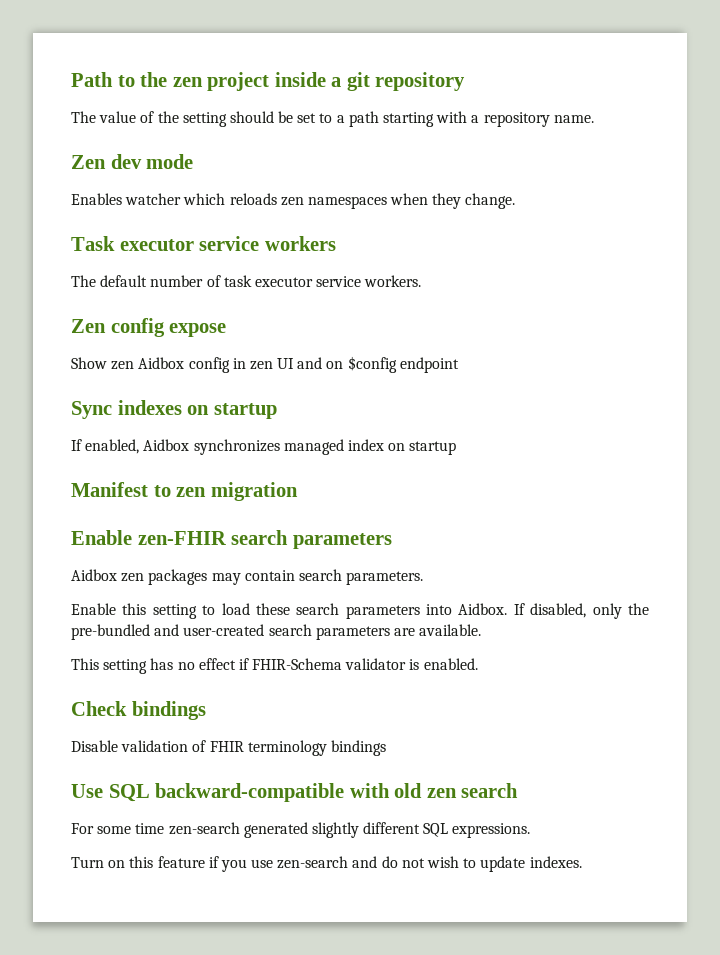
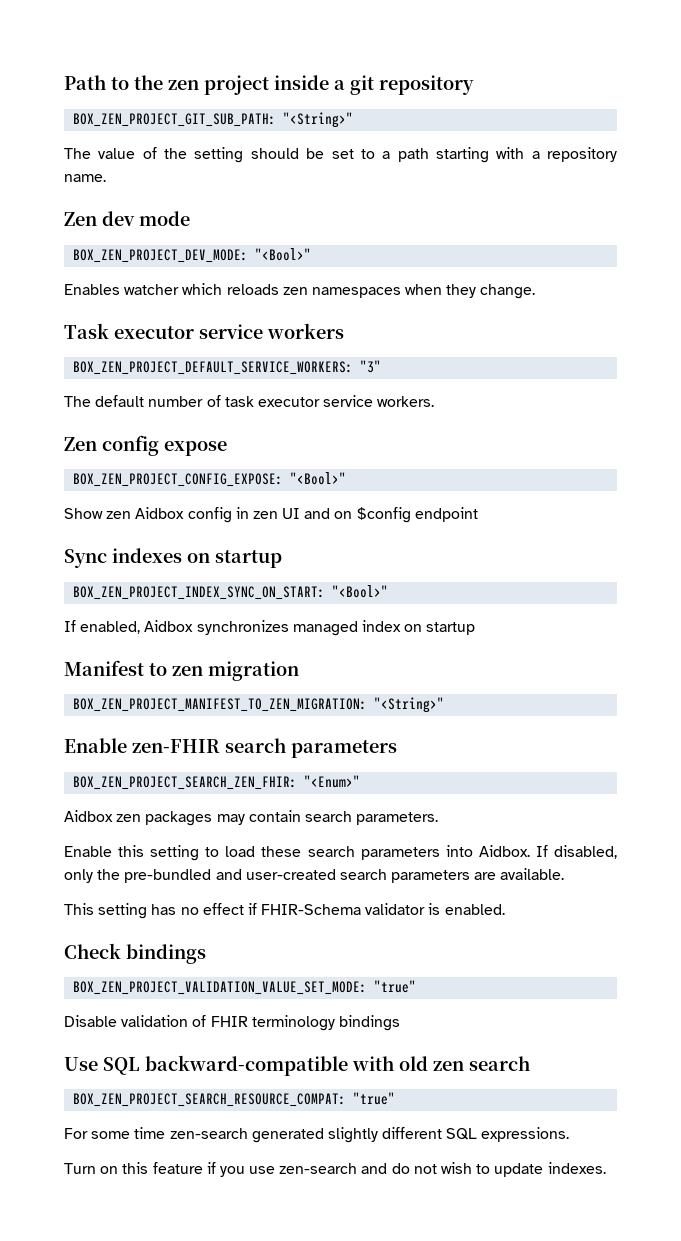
(466, 81) none -> [73,112,354,128] // BOX_ZEN_PROJECT_GIT_SUB_PATH: "<String>"
(194, 161) none -> [73,248,312,263] // BOX_ZEN_PROJECT_DEV_MODE: "<Bool>"
(336, 243) none -> [73,360,382,375] // BOX_ZEN_PROJECT_DEFAULT_SERVICE_WORKERS: "3"
(227, 330) none -> [73,472,347,487] // BOX_ZEN_PROJECT_CONFIG_EXPOSE: "<Bool>"
(277, 411) none -> [73,585,389,600] // BOX_ZEN_PROJECT_INDEX_SYNC_ON_START: "<Bool>"
(298, 491) none -> [73,697,445,713] // BOX_ZEN_PROJECT_MANIFEST_TO_ZEN_MIGRATION: "<String>"
(392, 541) none -> [73,775,361,790] // BOX_ZEN_PROJECT_SEARCH_ZEN_FHIR: "<Enum>"
(206, 710) none -> [73,980,417,995] // BOX_ZEN_PROJECT_VALIDATION_VALUE_SET_MODE: "true"
(519, 790) none -> [73,1092,396,1107] // BOX_ZEN_PROJECT_SEARCH_RESOURCE_COMPAT: "true"

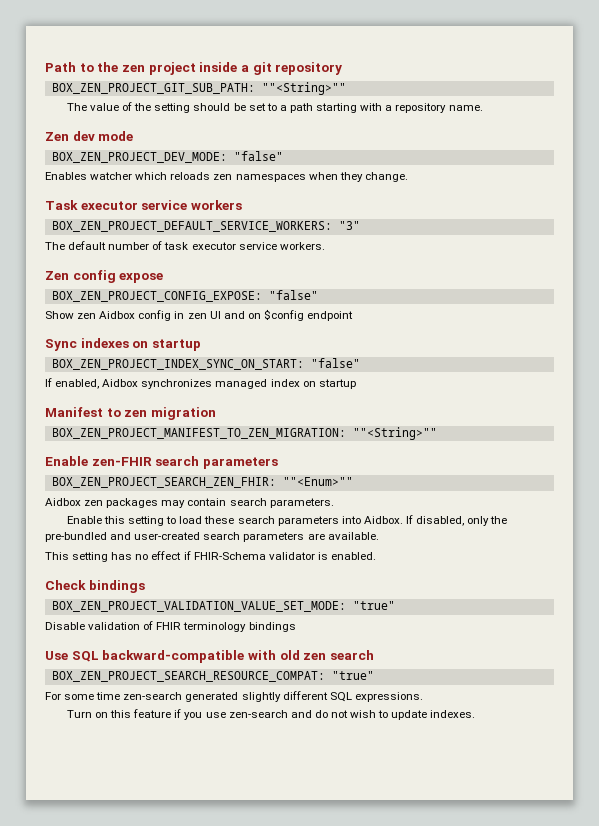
[283,112,354,128] "<String>" -> [261,82,346,95] ""<String>""
[255,248,312,261] "<Bool>" -> [233,151,283,161] "false"
[290,472,347,485] "<Bool>" -> [268,290,318,300] "false"
[332,585,389,598] "<Bool>" -> [310,358,360,368] "false"
[374,697,445,713] "<String>" -> [352,427,437,440] ""<String>""
[304,775,361,788] "<Enum>" -> [282,477,353,486] ""<Enum>""

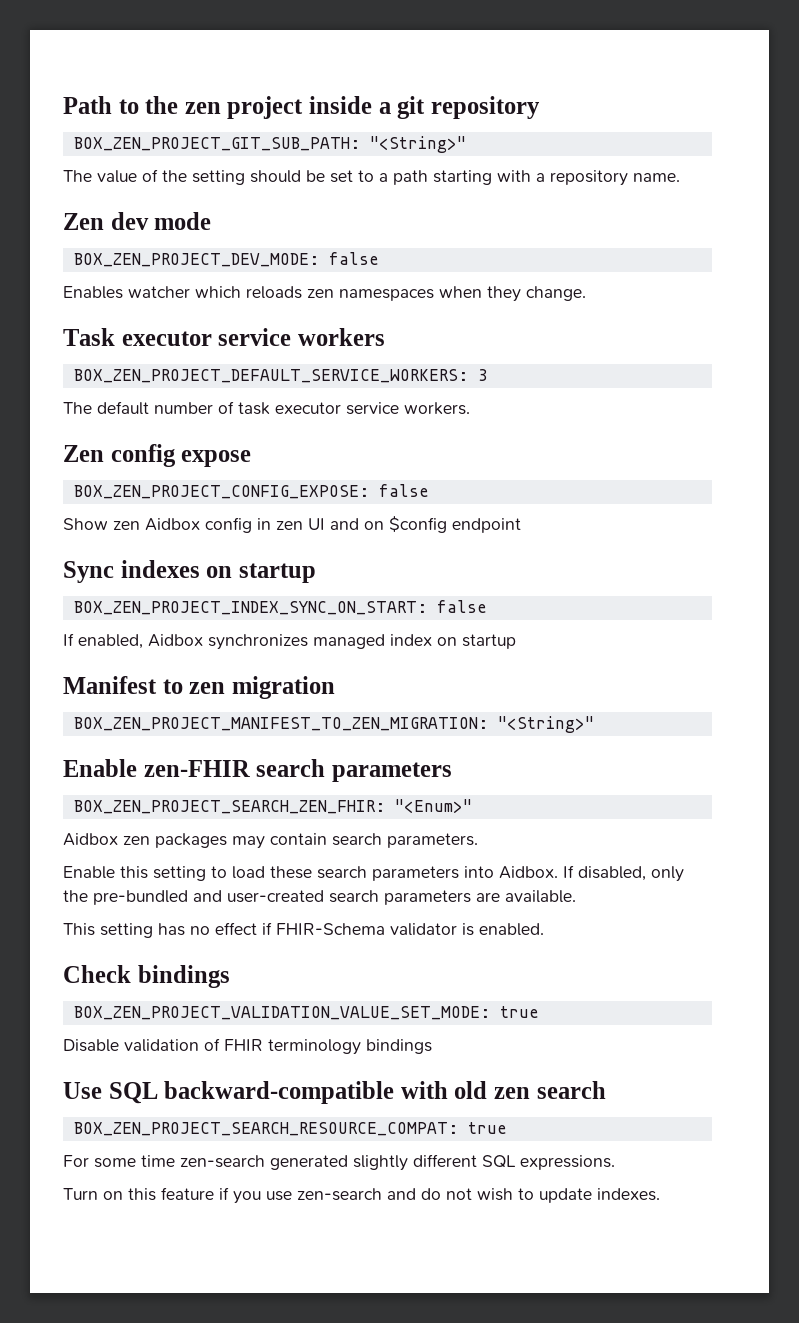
[261,82,346,95] ""<String>"" -> [369,136,466,153] "<String>"
[233,151,283,161] "false" -> [328,252,379,265] false
[338,221,360,230] "3" -> [477,369,488,381] 3
[268,290,318,300] "false" -> [378,484,429,497] false
[310,358,360,368] "false" -> [436,600,487,613] false
[352,427,437,440] ""<String>"" -> [497,716,594,733] "<String>"
[282,477,353,486] ""<Enum>"" -> [394,799,472,813] "<Enum>"
[352,601,395,610] "true" -> [499,1006,539,1018] true
[331,671,374,680] "true" -> [467,1122,507,1134] true

